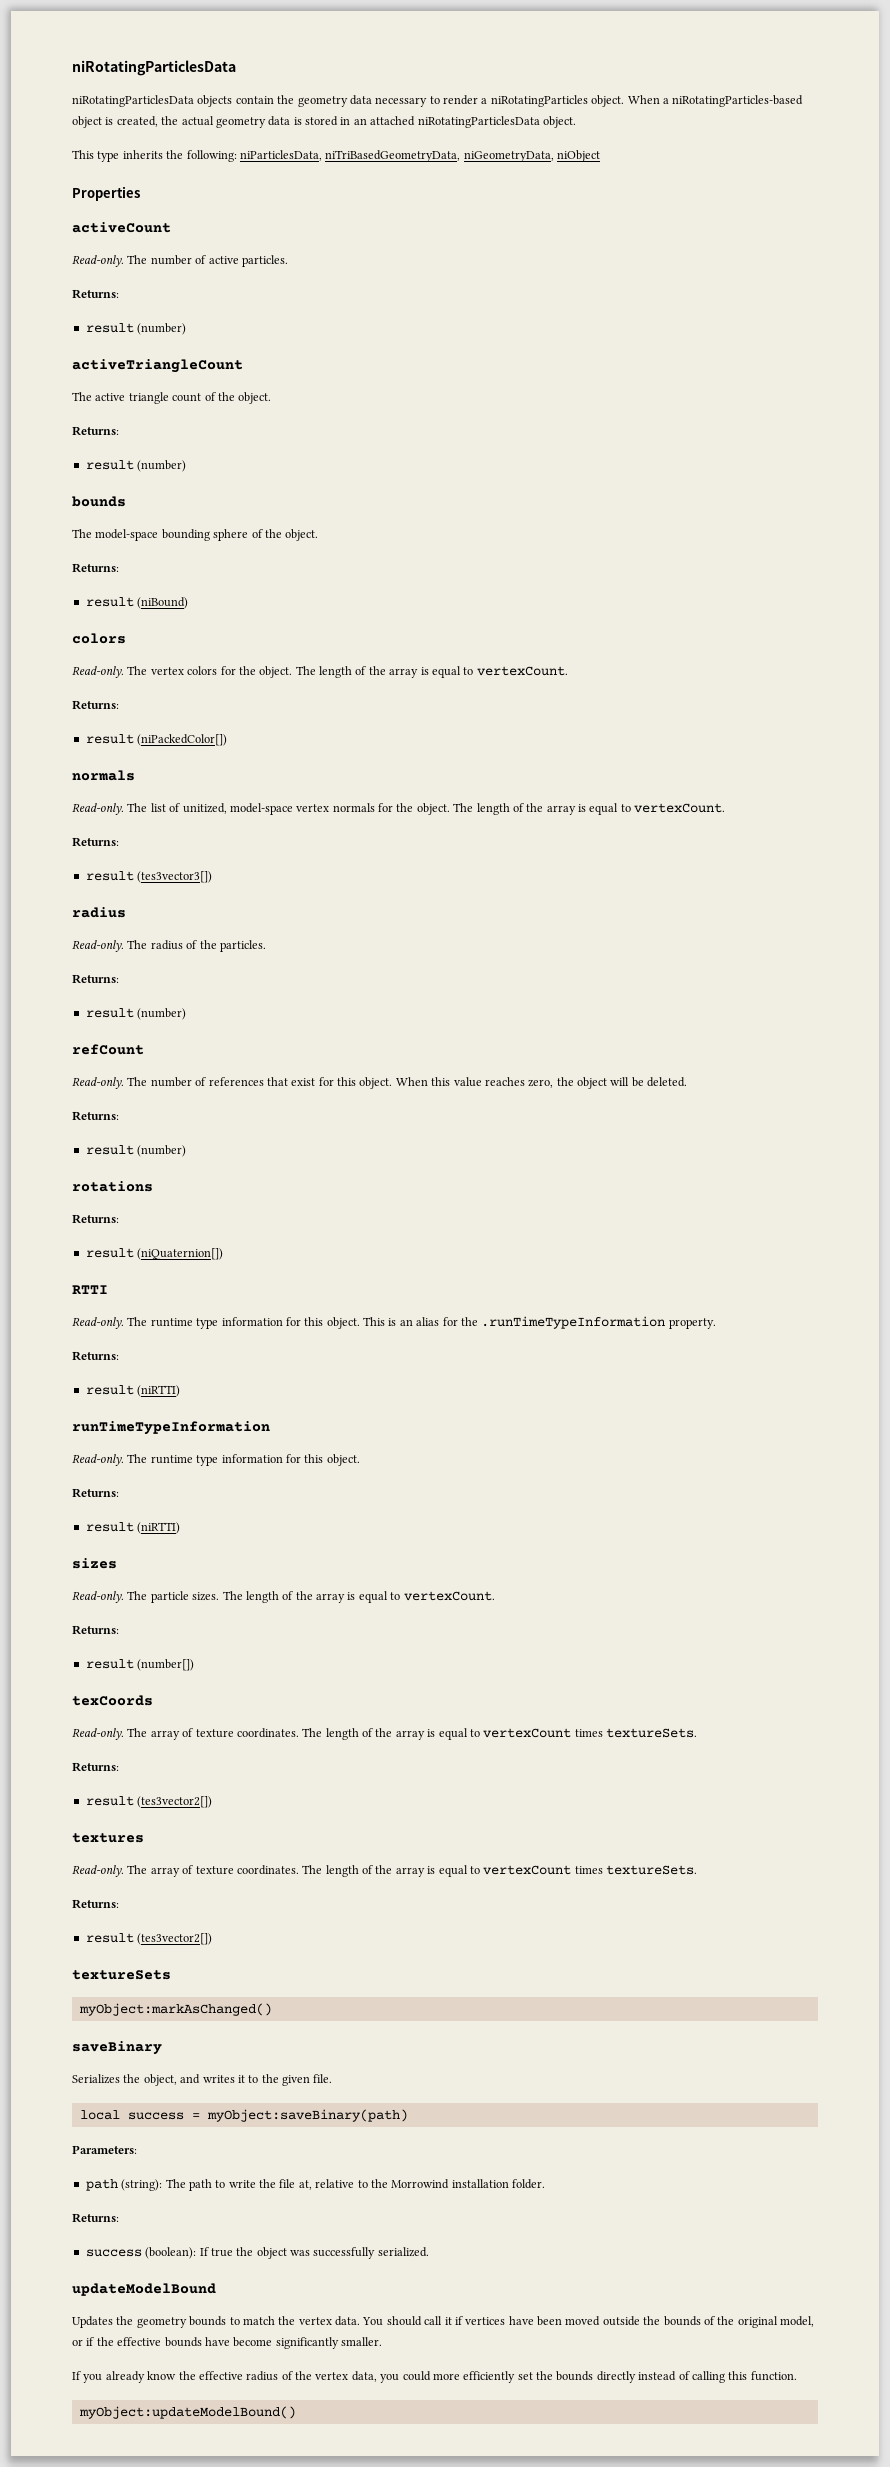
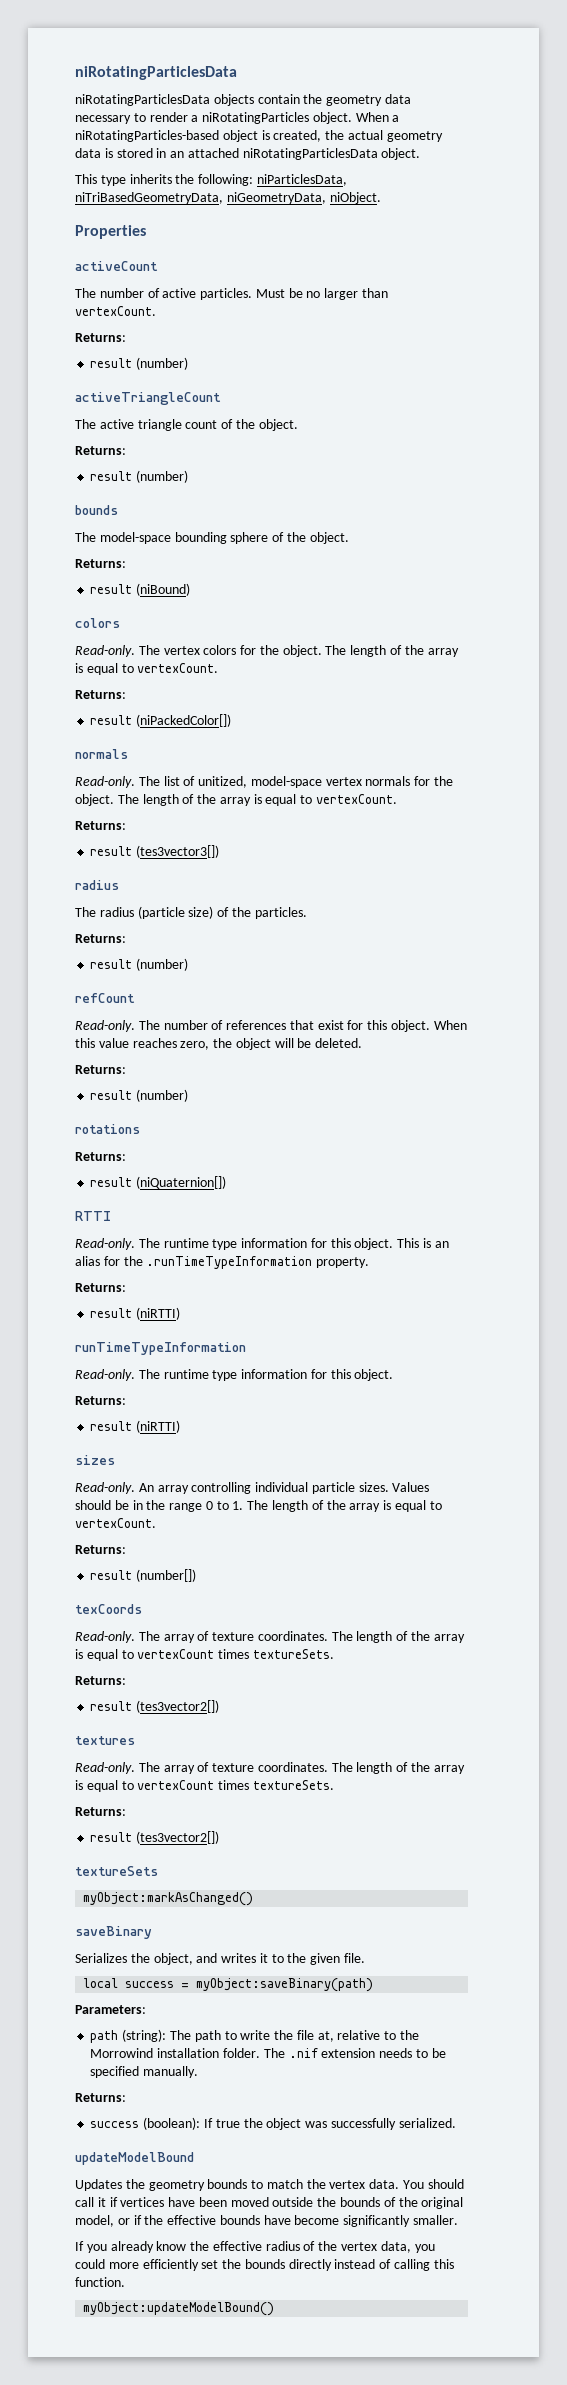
[557,150,600,162] niObject -> [329,192,381,204] niObject.
[72,255,124,267] Read-only. -> (158, 266) none
(288, 261) none -> [255,288,389,300] [75,306,156,316] Must be no larger than vertexCount.
[72,940,124,952] Read-only. -> (119, 885) none
(183, 945) none -> [137,906,214,919] (particle size)
[127,1591,220,1603] The particle sizes. -> [138,1482,430,1494] [75,1500,244,1512] An array controlling individual particle sizes. Values should be in the range 0 to 1.
(545, 2184) none -> [263,2048,446,2058] [90,2066,199,2078] The .nif extension needs to be specified manually.

